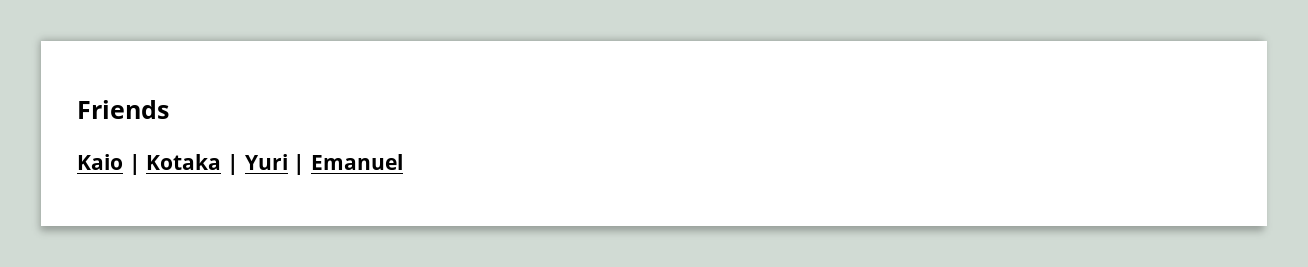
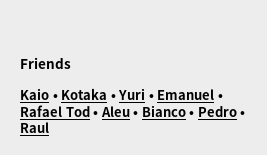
[128,154,404,175] | Kotaka | Yuri | Emanuel -> [52,88,223,100] [20,105,246,117] [20,122,49,133] • Kotaka • Yuri • Emanuel • Rafael Tod • Aleu • Bianco • Pedro • Raul

